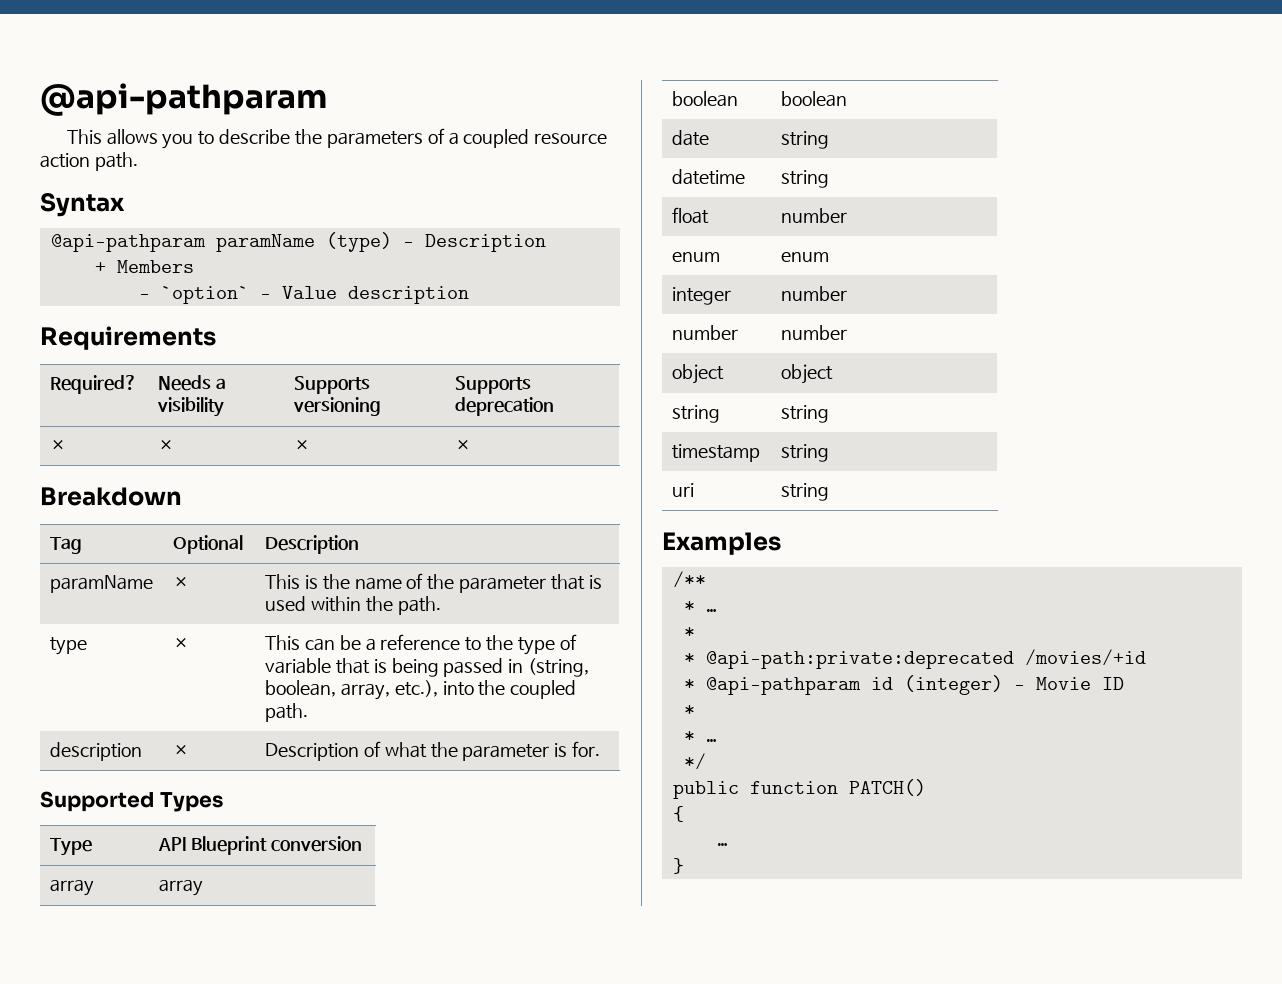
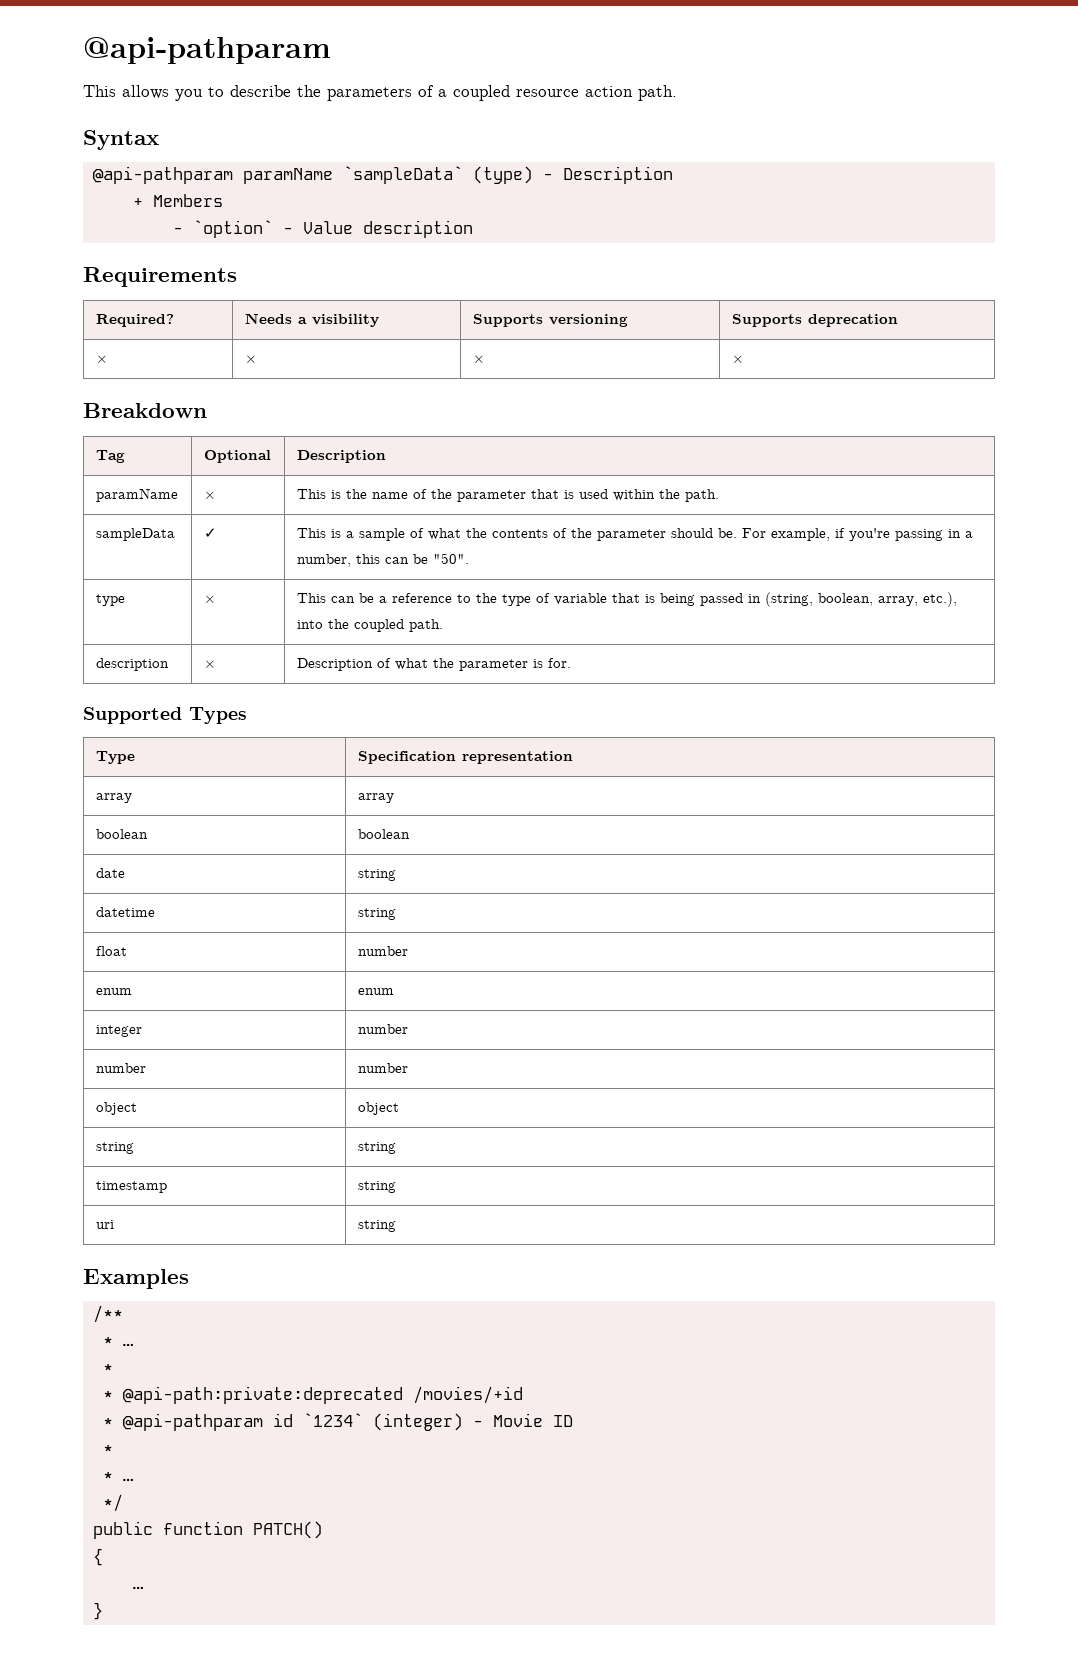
(315, 243) none -> [342,166,463,184] `sampleData`
(441, 605) none -> [95,528,175,541] [203,528,217,538] [296,528,973,541] [296,553,469,567] // sampleData | ✓ | This is a sample of what the contents of the parameter should be. For example, if you're passing in a number, this can be "50".
[158,836,362,855] API Blueprint conversion -> [357,751,573,764] Specification representation
(893, 683) none -> [302,1413,363,1427] `1234`

